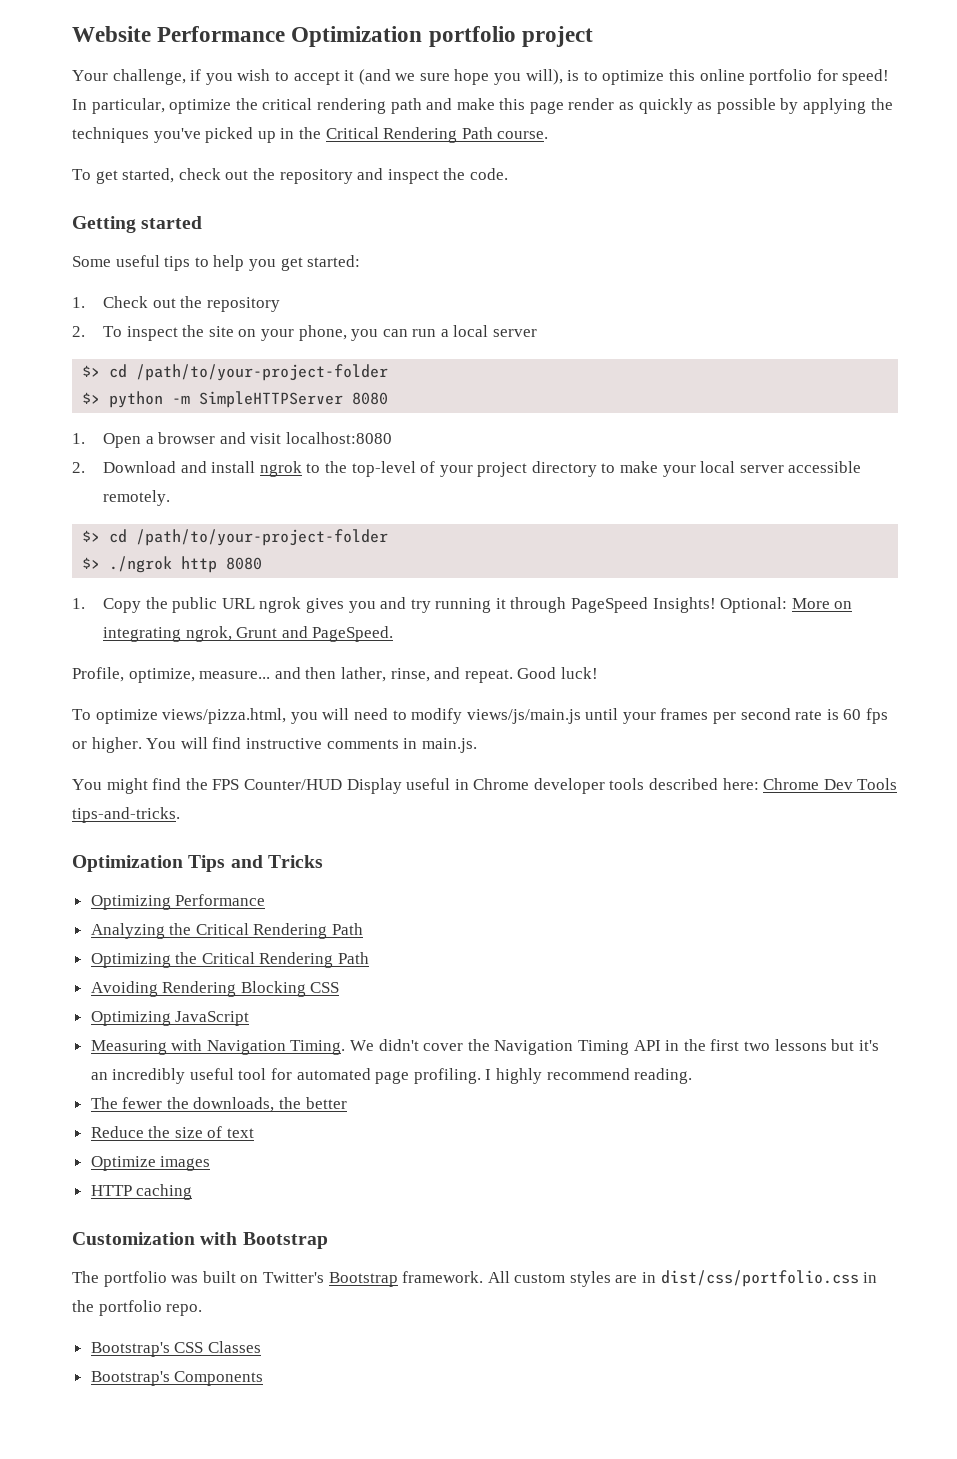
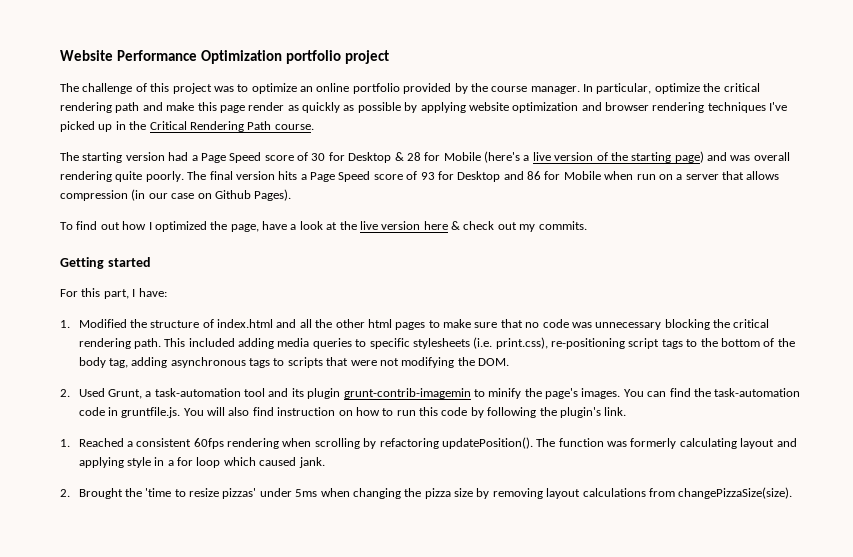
[72,69,580,85] Your challenge, if you wish to accept it (and we sure hope you will), is -> [60,83,234,94] The challenge of this project was
[669,69,696,81] this -> [300,86,313,92] an
[816,69,890,85] for speed! -> [403,83,580,94] provided by the course manager.
[870,98,893,110] [72,127,201,143] the techniques you've -> [468,102,788,113] website optimization and browser rendering techniques I've
[72,168,508,184] [72,216,203,233] [72,255,361,271] [72,296,280,312] [72,325,538,341] [82,364,389,381] [82,391,389,408] [72,432,392,448] [72,461,862,477] [102,490,170,506] [82,529,389,546] [82,556,263,573] [72,597,853,613] [102,626,394,642] [72,667,598,683] [72,708,889,724] [72,737,477,753] [72,778,898,794] [72,807,180,823] [72,855,323,872] [90,894,266,910] [90,923,364,939] [90,952,370,968] [90,981,340,997] [90,1011,250,1026] [90,1039,879,1055] [90,1068,693,1084] [90,1097,347,1112] [90,1126,255,1138] [90,1156,211,1171] [90,1184,193,1200] [72,1232,328,1249] [72,1270,878,1287] [72,1300,203,1316] [90,1341,261,1357] [90,1371,264,1386] To get started, check out the repository and inspect the code. // Getting started // Some useful tips to help you get started: // 1. Check out the repository // 2. To inspect the site on your phone, you can run a local server // $> cd /path/to/your-project-folder // $> python -m SimpleHTTPServer 8080 // 1. Open a browser and visit localhost:8080 // 2. Download and install ngrok to the top-level of your project directory to make your local server accessible remotely. // $> cd /path/to/your-project-folder // $> ./ngrok http 8080 // 1. Copy the public URL ngrok gives you and try running it through PageSpeed Insights! Optional: More on integrating ngrok, Grunt and PageSpeed. // Profile, optimize, measure... and then lather, rinse, and repeat. Good luck! // To optimize views/pizza.html, you will need to modify views/js/main.js until your frames per second rate is 60 fps or higher. You will find instructive comments in main.js. // You might find the FPS Counter/HUD Display useful in Chrome developer tools described here: Chrome Dev Tools tips-and-tricks. // Optimization Tips and Tricks // Optimizing Performance // Analyzing the Critical Rendering Path // Optimizing the Critical Rendering Path // Avoiding Rendering Blocking CSS // Optimizing JavaScript // Measuring with Navigation Timing. We didn't cover the Navigation Timing API in the first two lessons but it's an incredibly useful tool for automated page profiling. I highly recommend reading. // The fewer the downloads, the better // Reduce the size of text // Optimize images // HTTP caching // Customization with Bootstrap // The portfolio was built on Twitter's Bootstrap framework. All custom styles are in dist/css/portfolio.css in the portfolio repo. // Bootstrap's CSS Classes // Bootstrap's Components -> [60,151,790,163] [60,171,780,182] [60,189,292,201] [60,221,587,232] [60,257,151,269] [60,288,167,299] [60,319,770,330] [78,337,795,349] [78,357,510,368] [60,388,801,399] [78,407,627,418] [60,437,797,449] [78,457,325,468] [60,487,793,499] The starting version had a Page Speed score of 30 for Desktop & 28 for Mobile (here's a live version of the starting page) and was overall rendering quite poorly. The final version hits a Page Speed score of 93 for Desktop and 86 for Mobile when run on a server that allows compression (in our case on Github Pages). // To find out how I optimized the page, have a look at the live version here & check out my commits. // Getting started // For this part, I have: // 1. Modified the structure of index.html and all the other html pages to make sure that no code was unnecessary blocking the critical rendering path. This included adding media queries to specific stylesheets (i.e. print.css), re-positioning script tags to the bottom of the body tag, adding asynchronous tags to scripts that were not modifying the DOM. // 2. Used Grunt, a task-automation tool and its plugin grunt-contrib-imagemin to minify the page's images. You can find the task-automation code in gruntfile.js. You will also find instruction on how to run this code by following the plugin's link. // 1. Reached a consistent 60fps rendering when scrolling by refactoring updatePosition(). The function was formerly calculating layout and applying style in a for loop which caused jank. // 2. Brought the 'time to resize pizzas' under 5ms when changing the pizza size by removing layout calculations from changePizzaSize(size).

